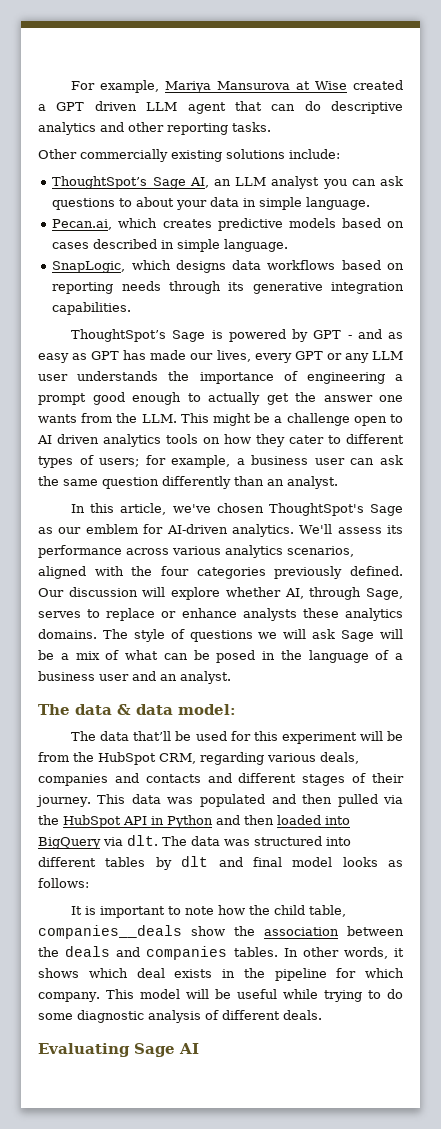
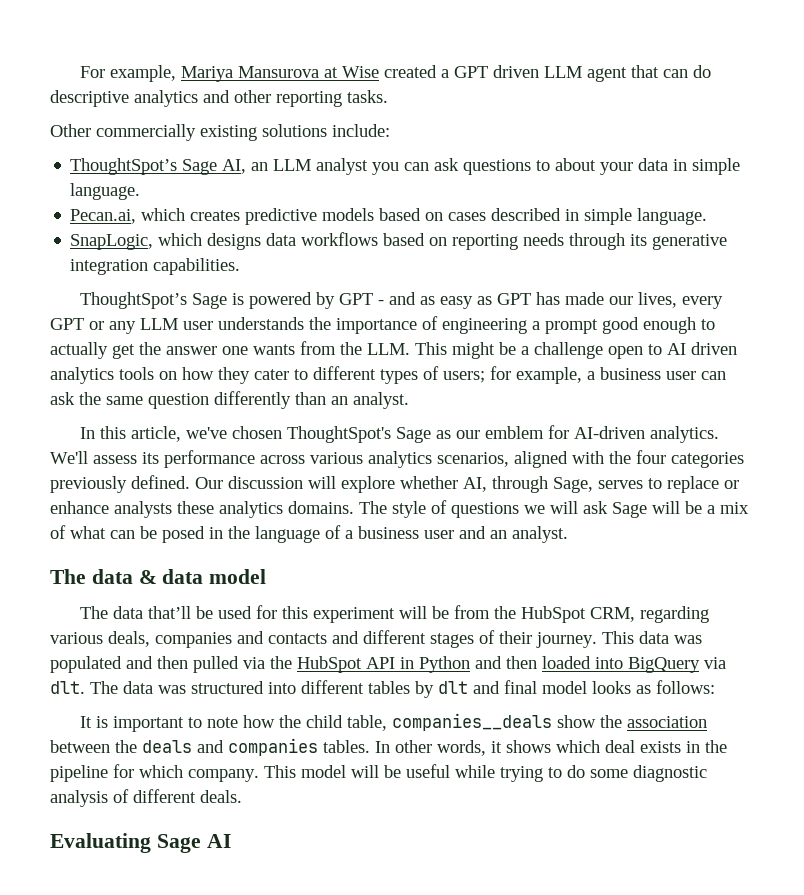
[178,704,236,715] model: -> [209,569,267,584] model

